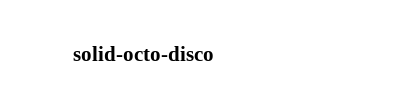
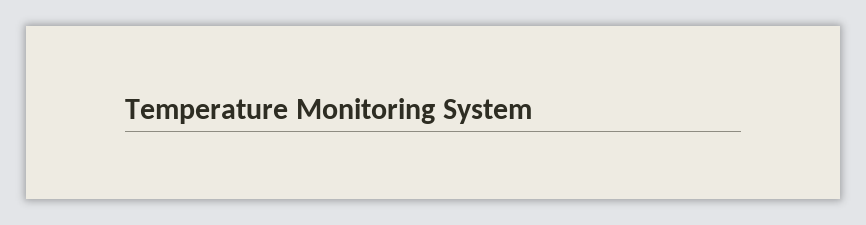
[73,46,214,61] solid-octo-disco -> [125,98,533,124] Temperature Monitoring System

